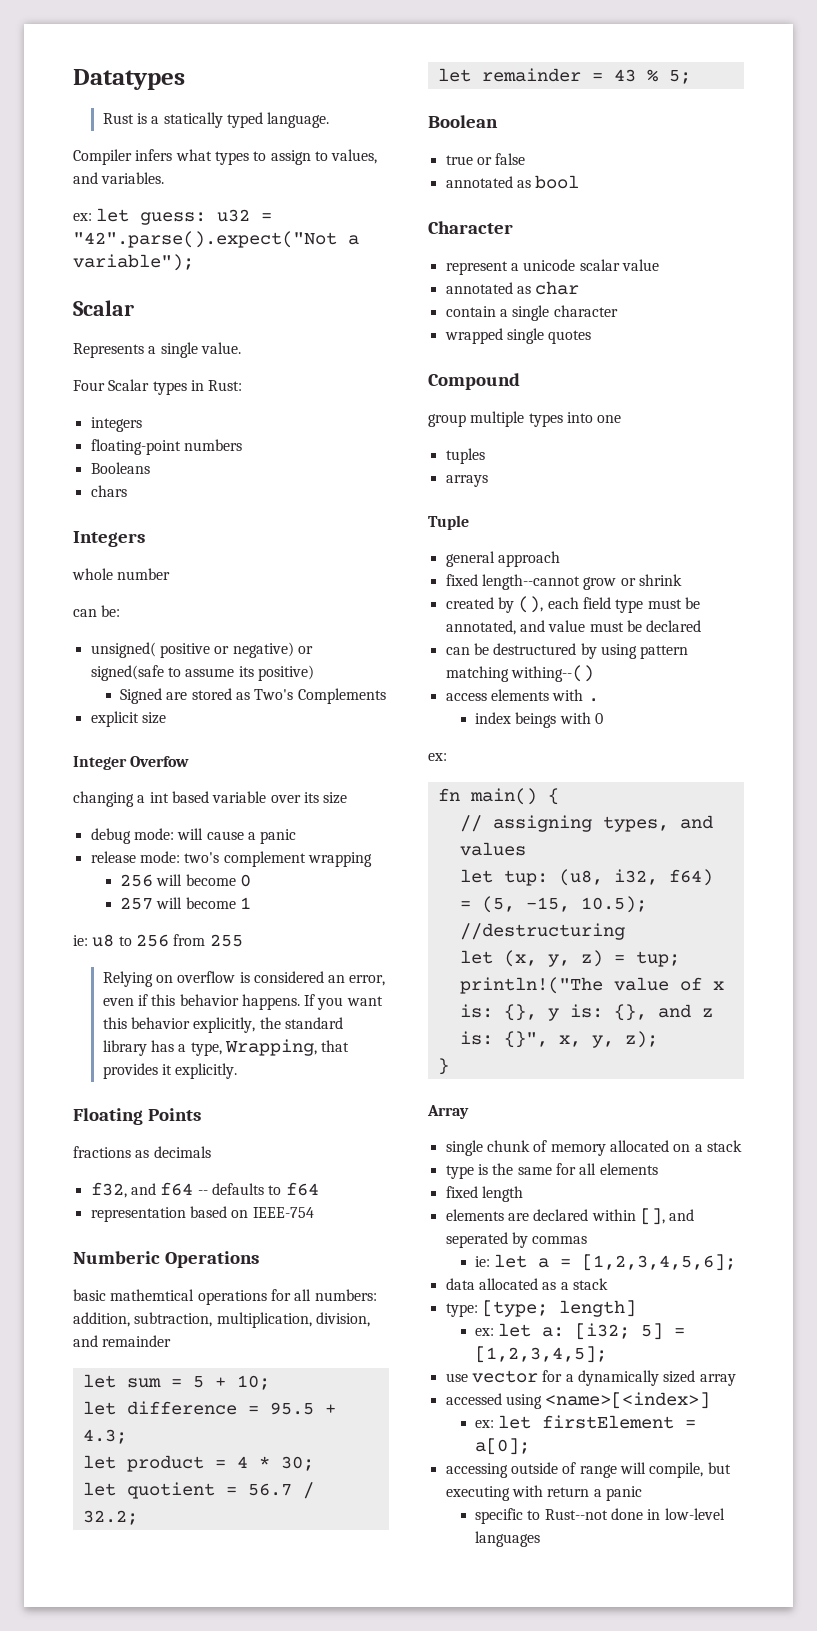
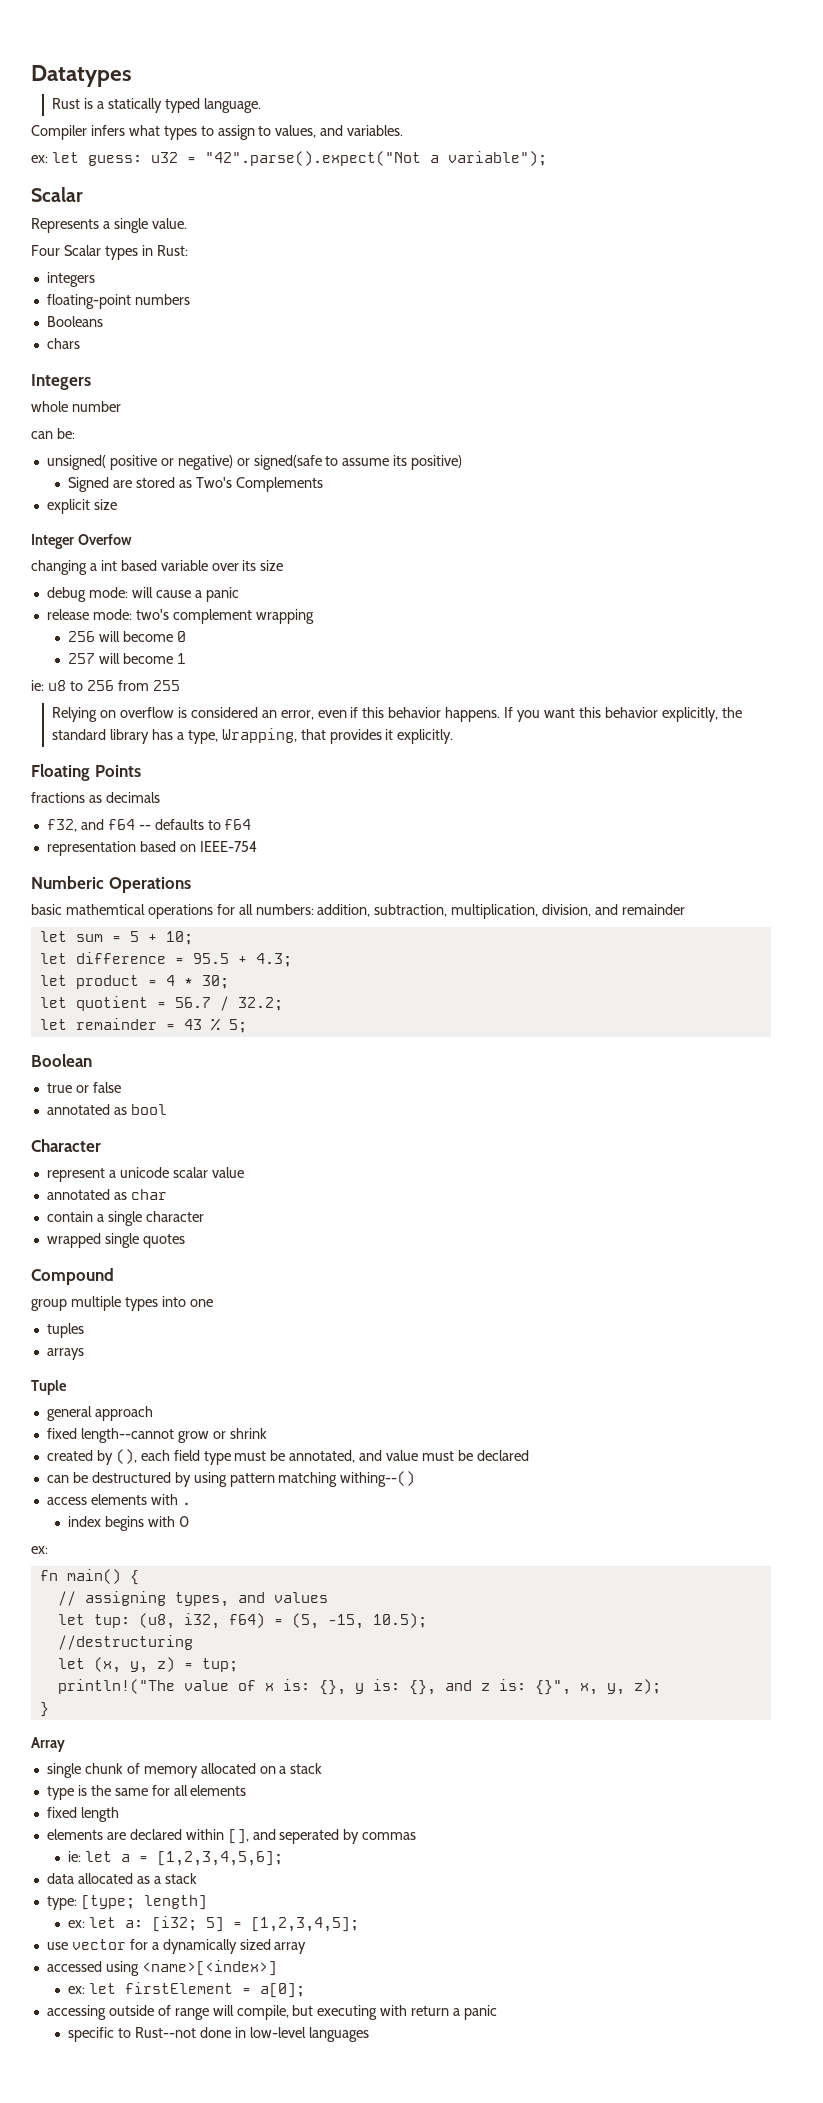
[515,712,557,728] beings -> [104,1516,144,1531] begins

